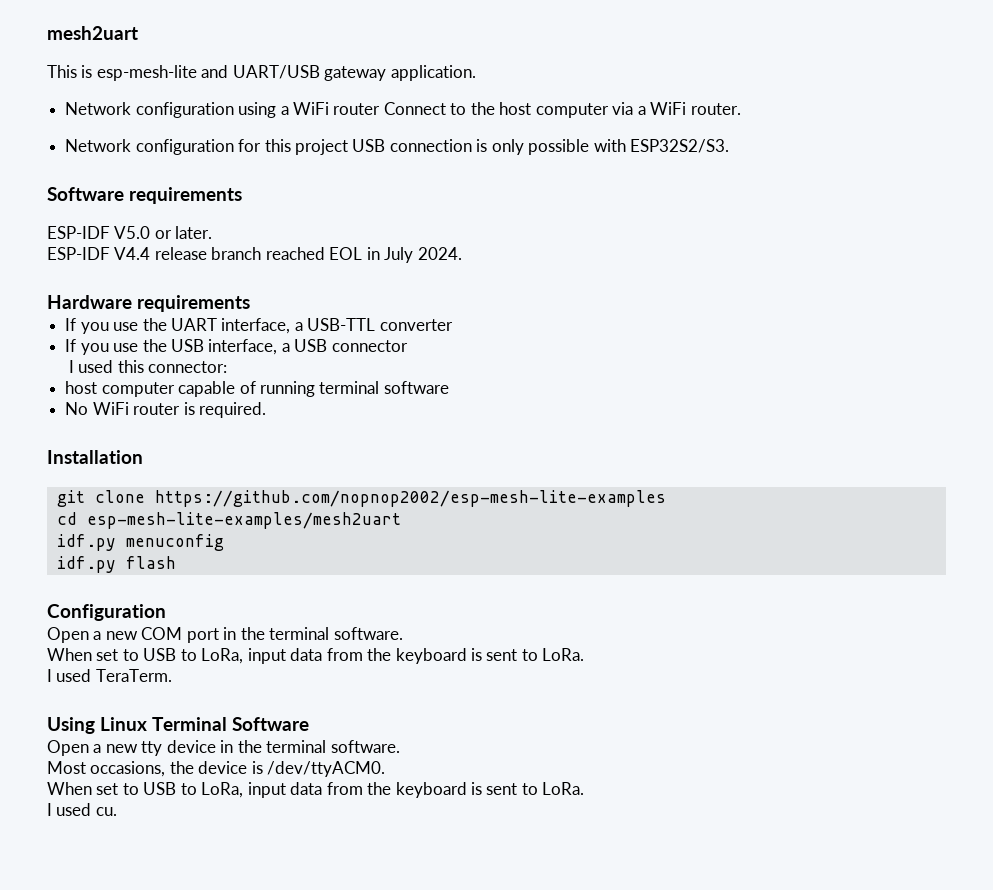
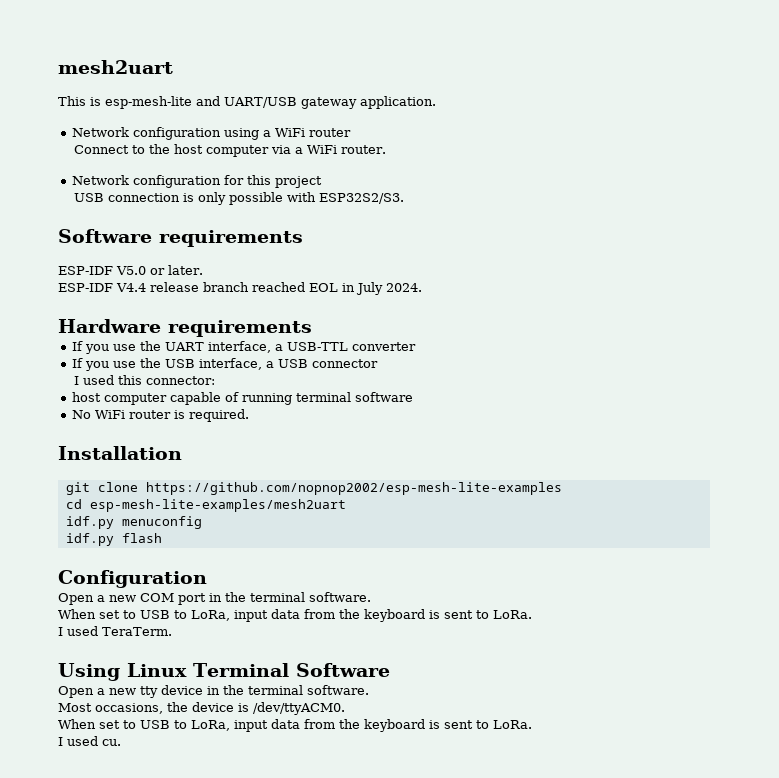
(381, 109) none -> (352, 132) //
(348, 147) none -> (323, 182) //

